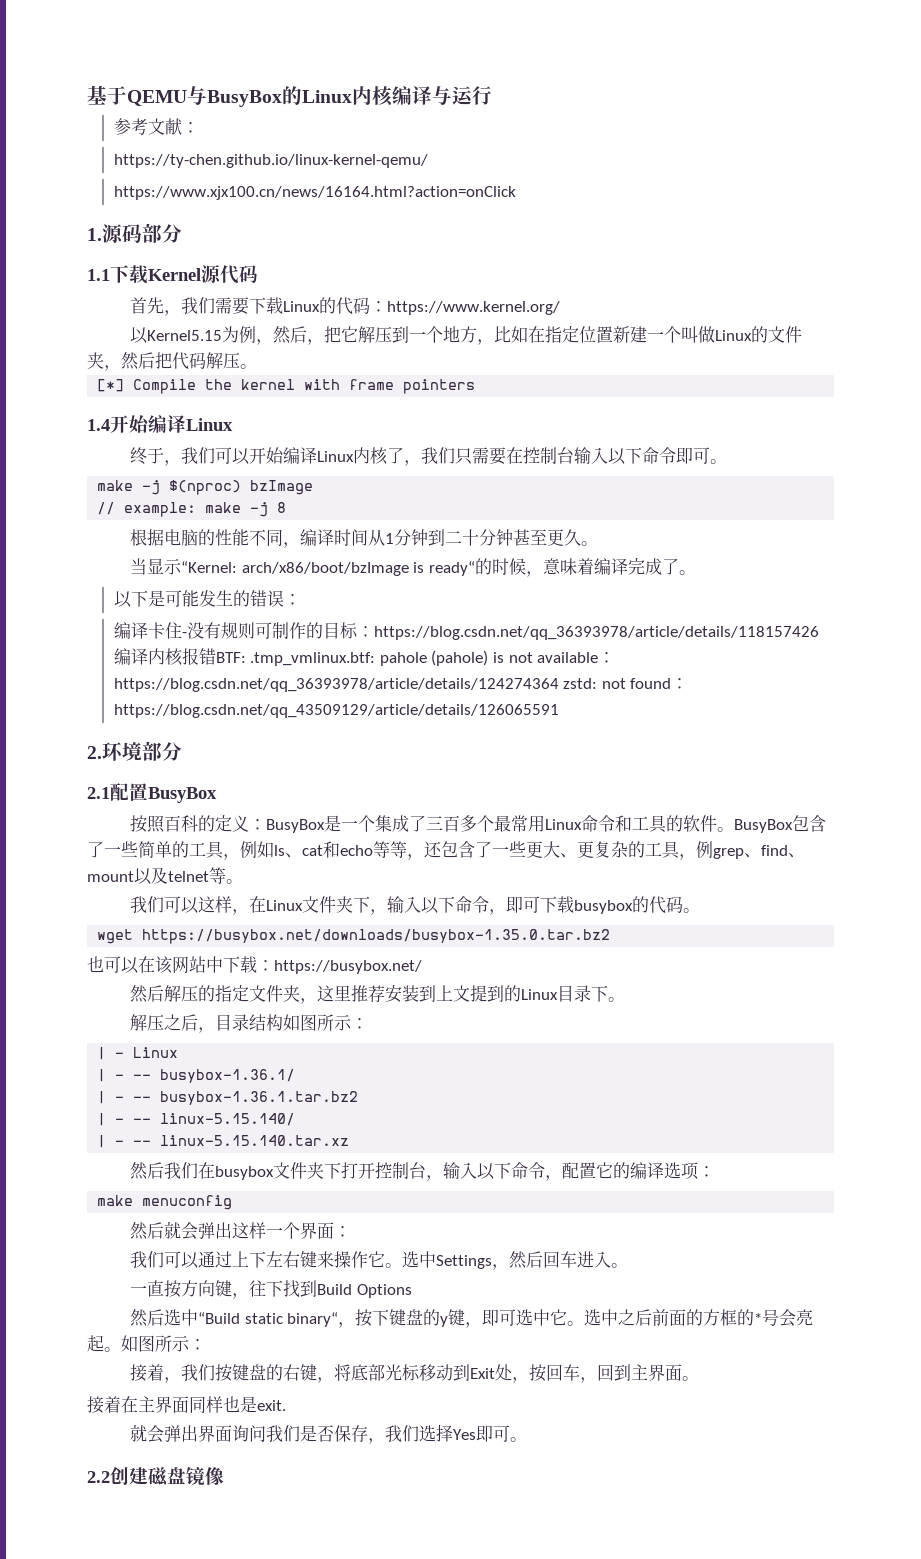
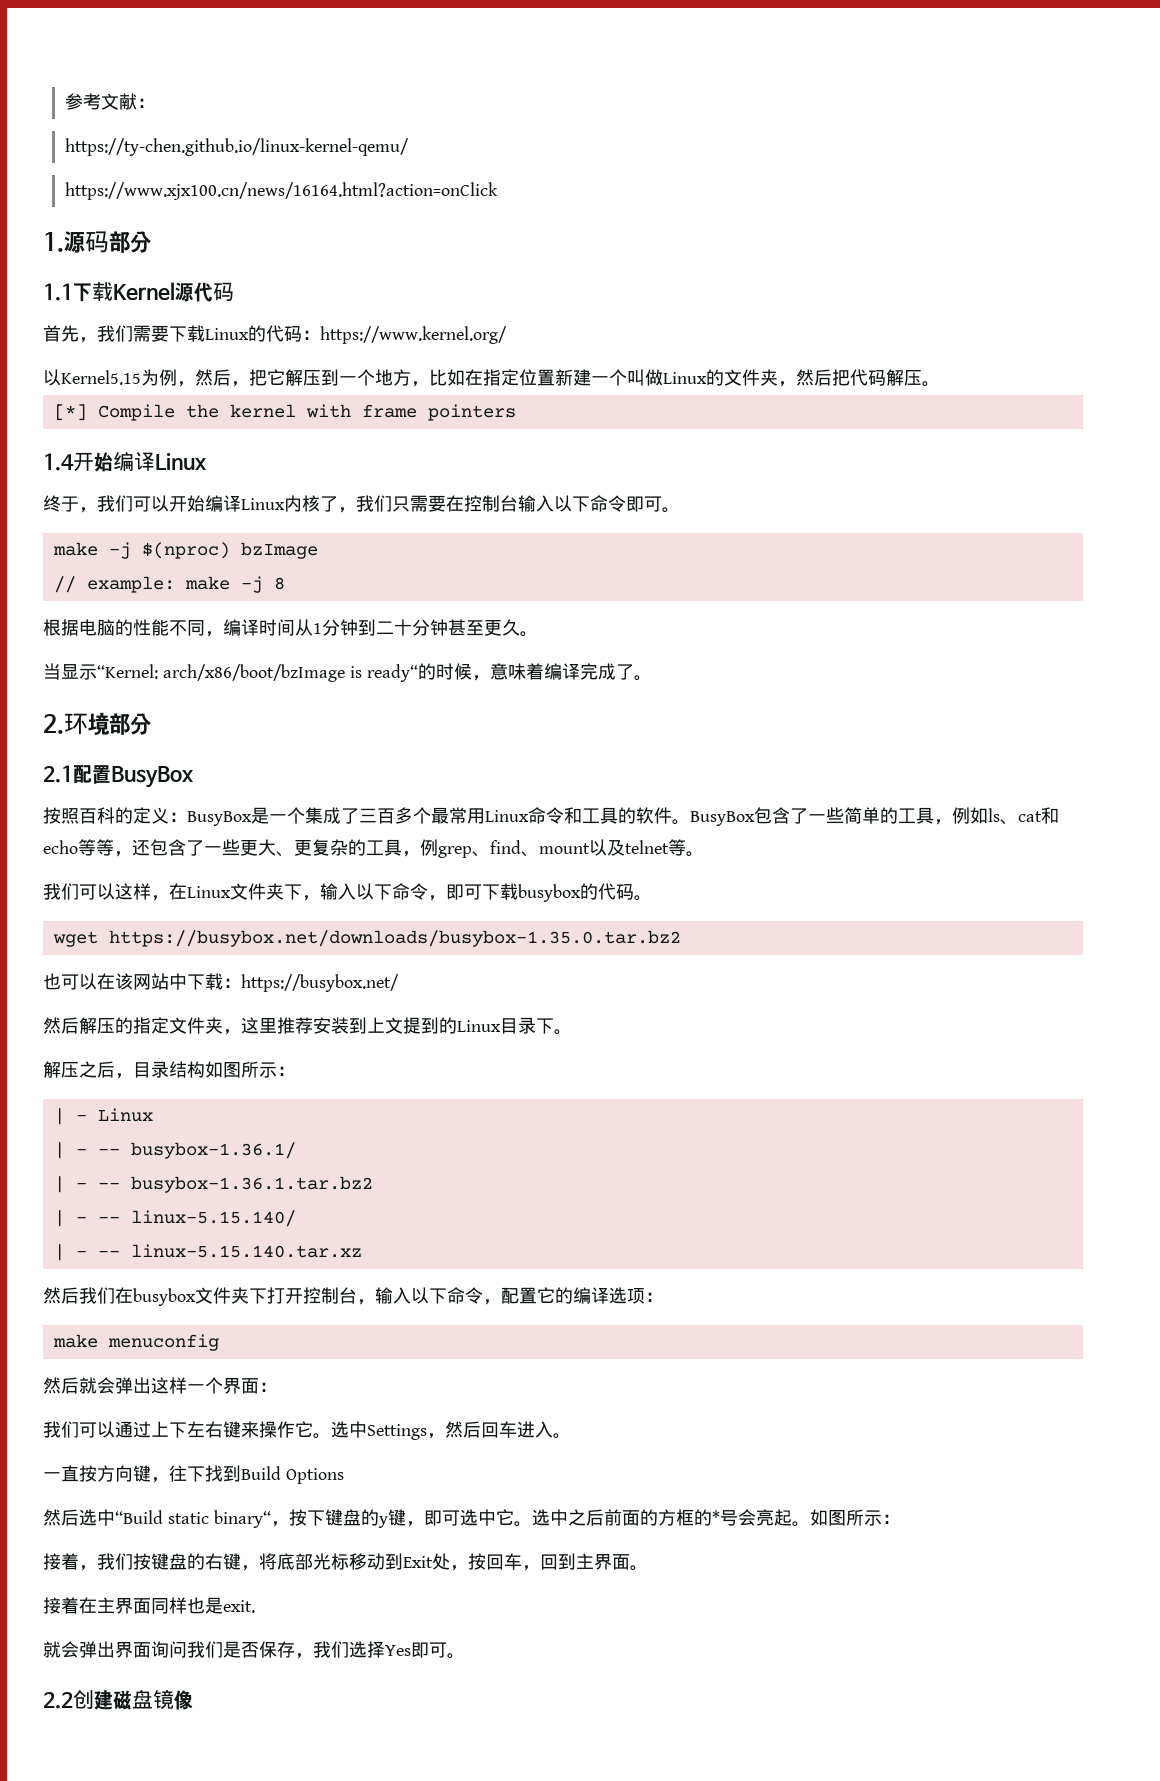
[87,85,492,107] 基于QEMU与BusyBox的Linux内核编译与运行 // -> (64, 101) none
[113,590,301,608] [113,622,819,640] [113,648,616,666] [113,678,689,692] [113,704,559,718] // 以下是可能发生的错误： // 编译卡住-没有规则可制作的目标：https://blog.csdn.net/qq_36393978/article/details/118157426编译内核报错BTF: .tmp_vmlinux.btf: pahole (pahole) is not available：https://blog.csdn.net/qq_36393978/article/details/124274364 zstd: not found：https://blog.csdn.net/qq_43509129/article/details/126065591 -> (652, 678) none

